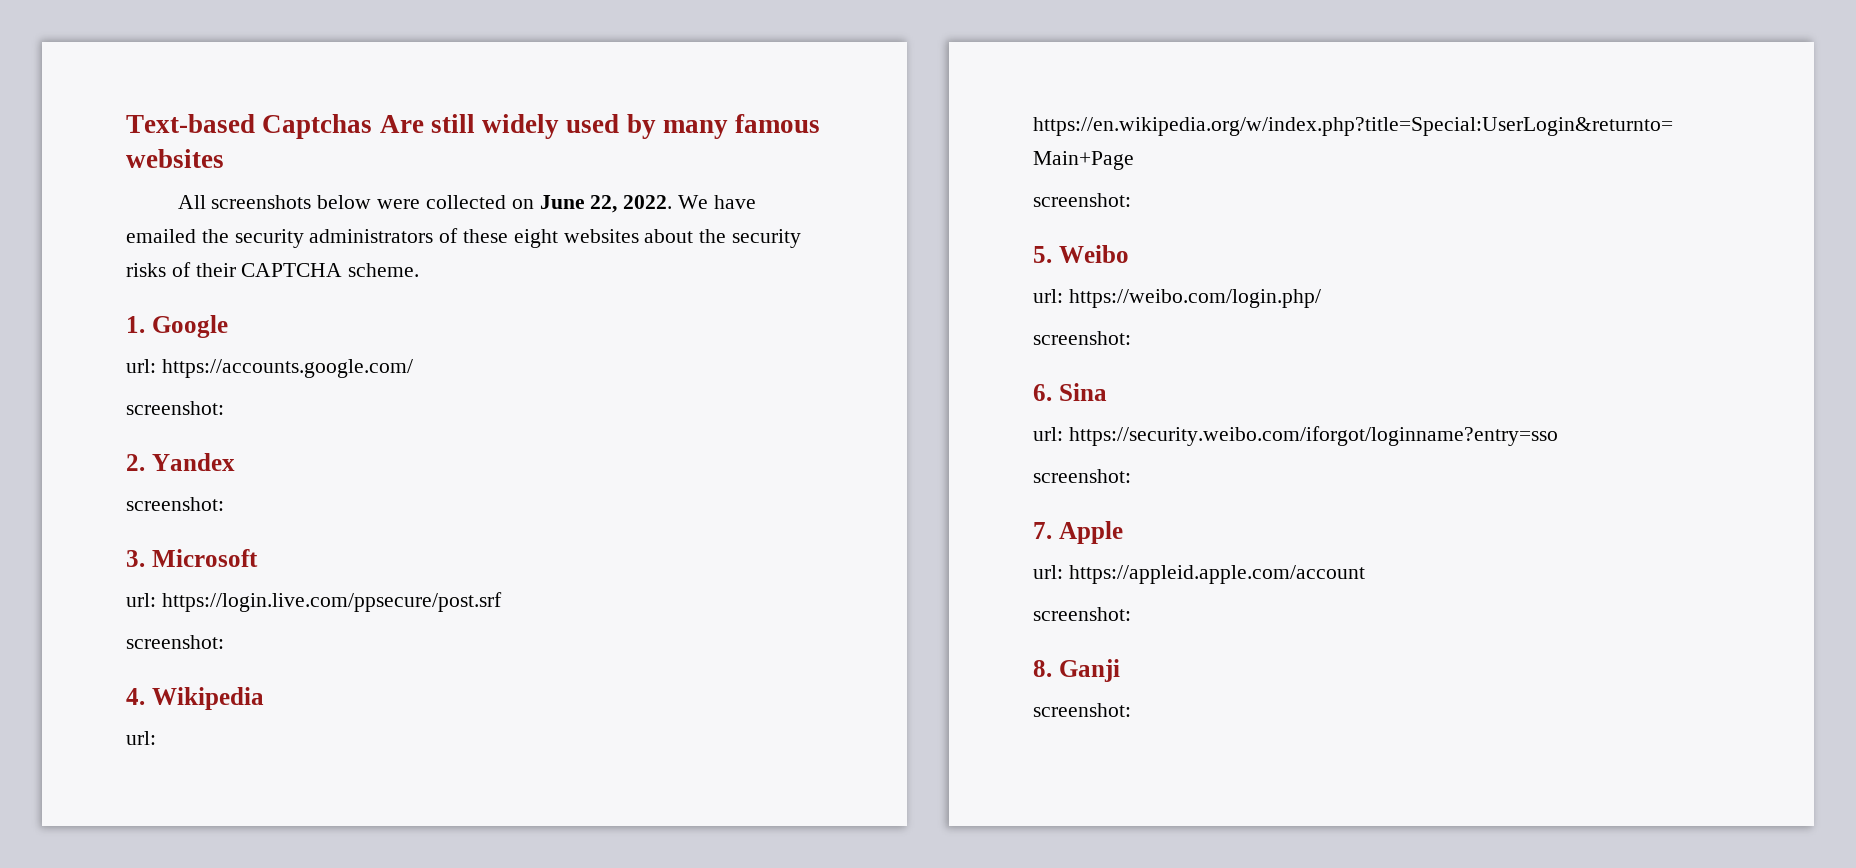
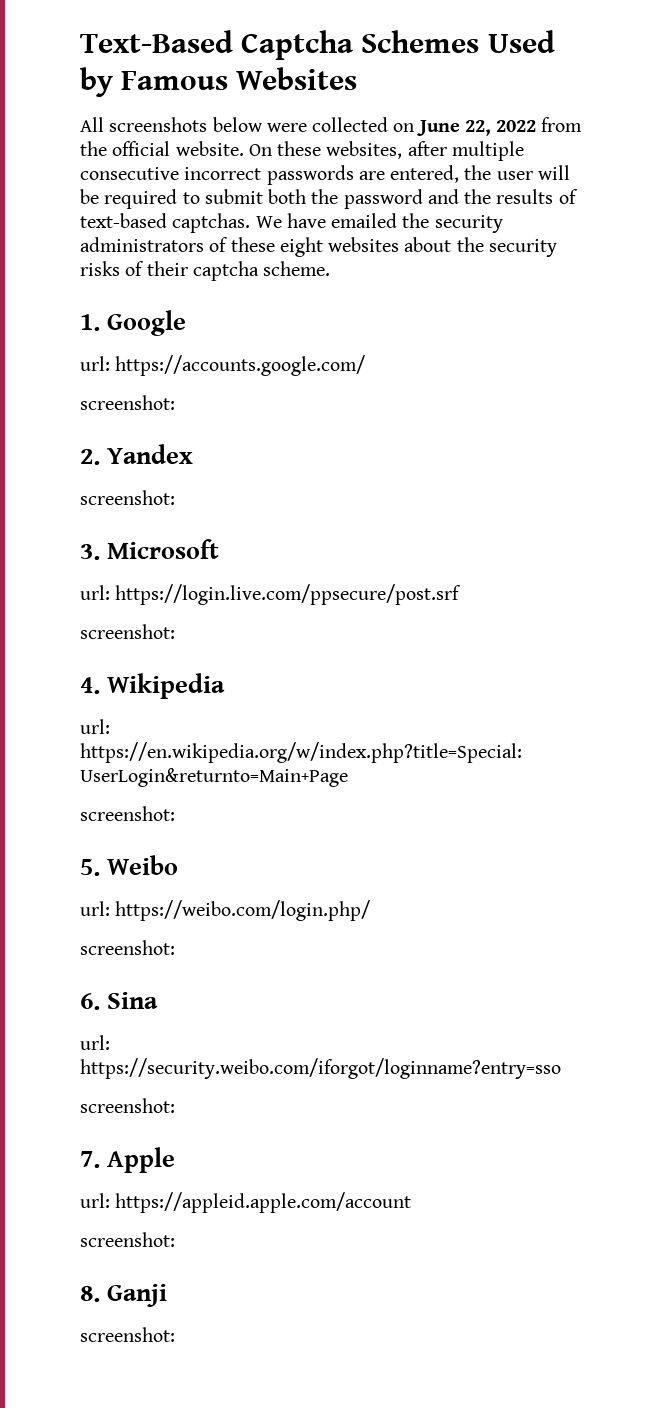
[126,114,821,139] [126,149,224,168] Text-based Captchas Are still widely used by many famous websites -> [80,30,555,60] [80,67,358,97] Text-Based Captcha Schemes Used by Famous Websites
[623,195,673,209] 2022. -> [496,117,583,132] [80,141,524,161] [80,165,570,185] [80,189,578,209] [80,213,251,233] 2022 from the official website. On these websites, after multiple consecutive incorrect passwords are entered, the user will be required to submit both the password and the results of text-based captchas.
[241,263,343,277] CAPTCHA -> [192,261,259,281] captcha

